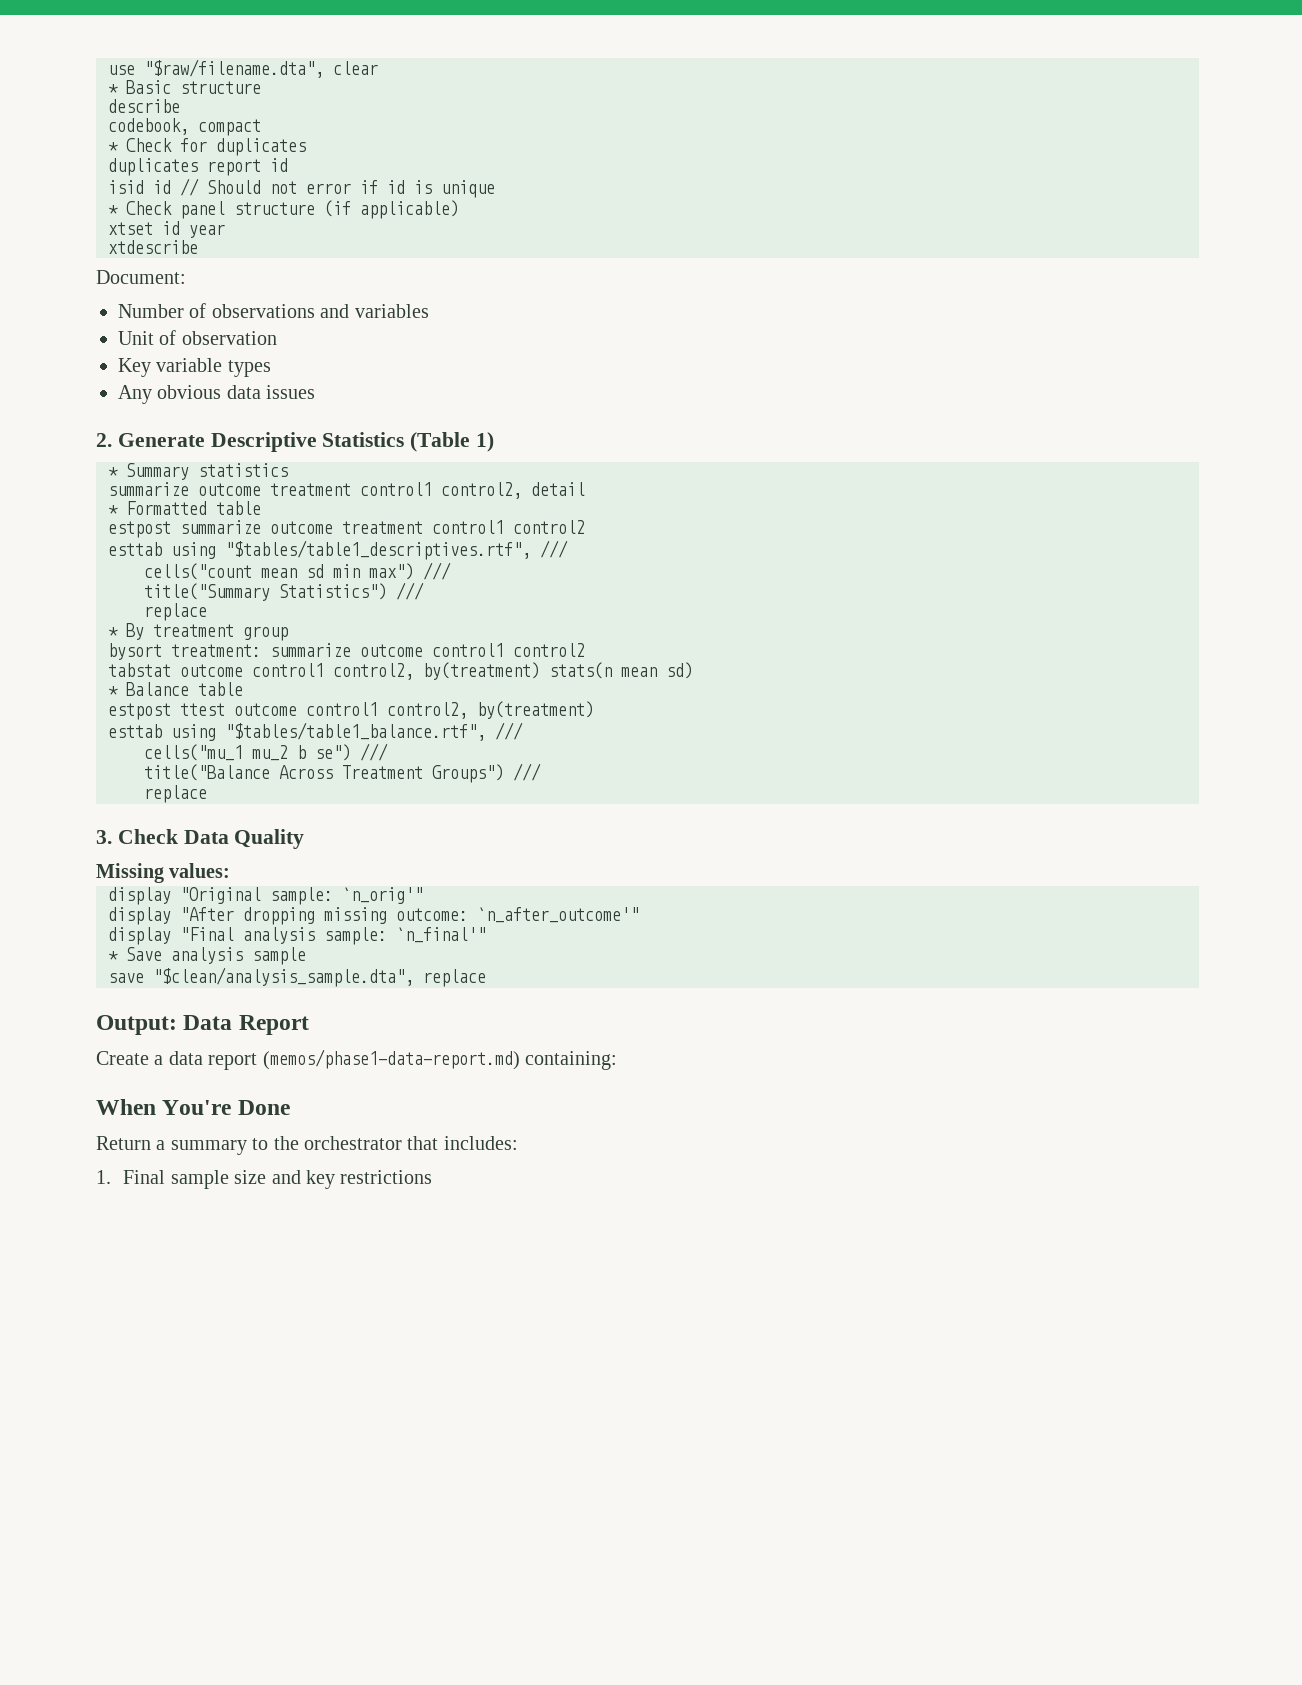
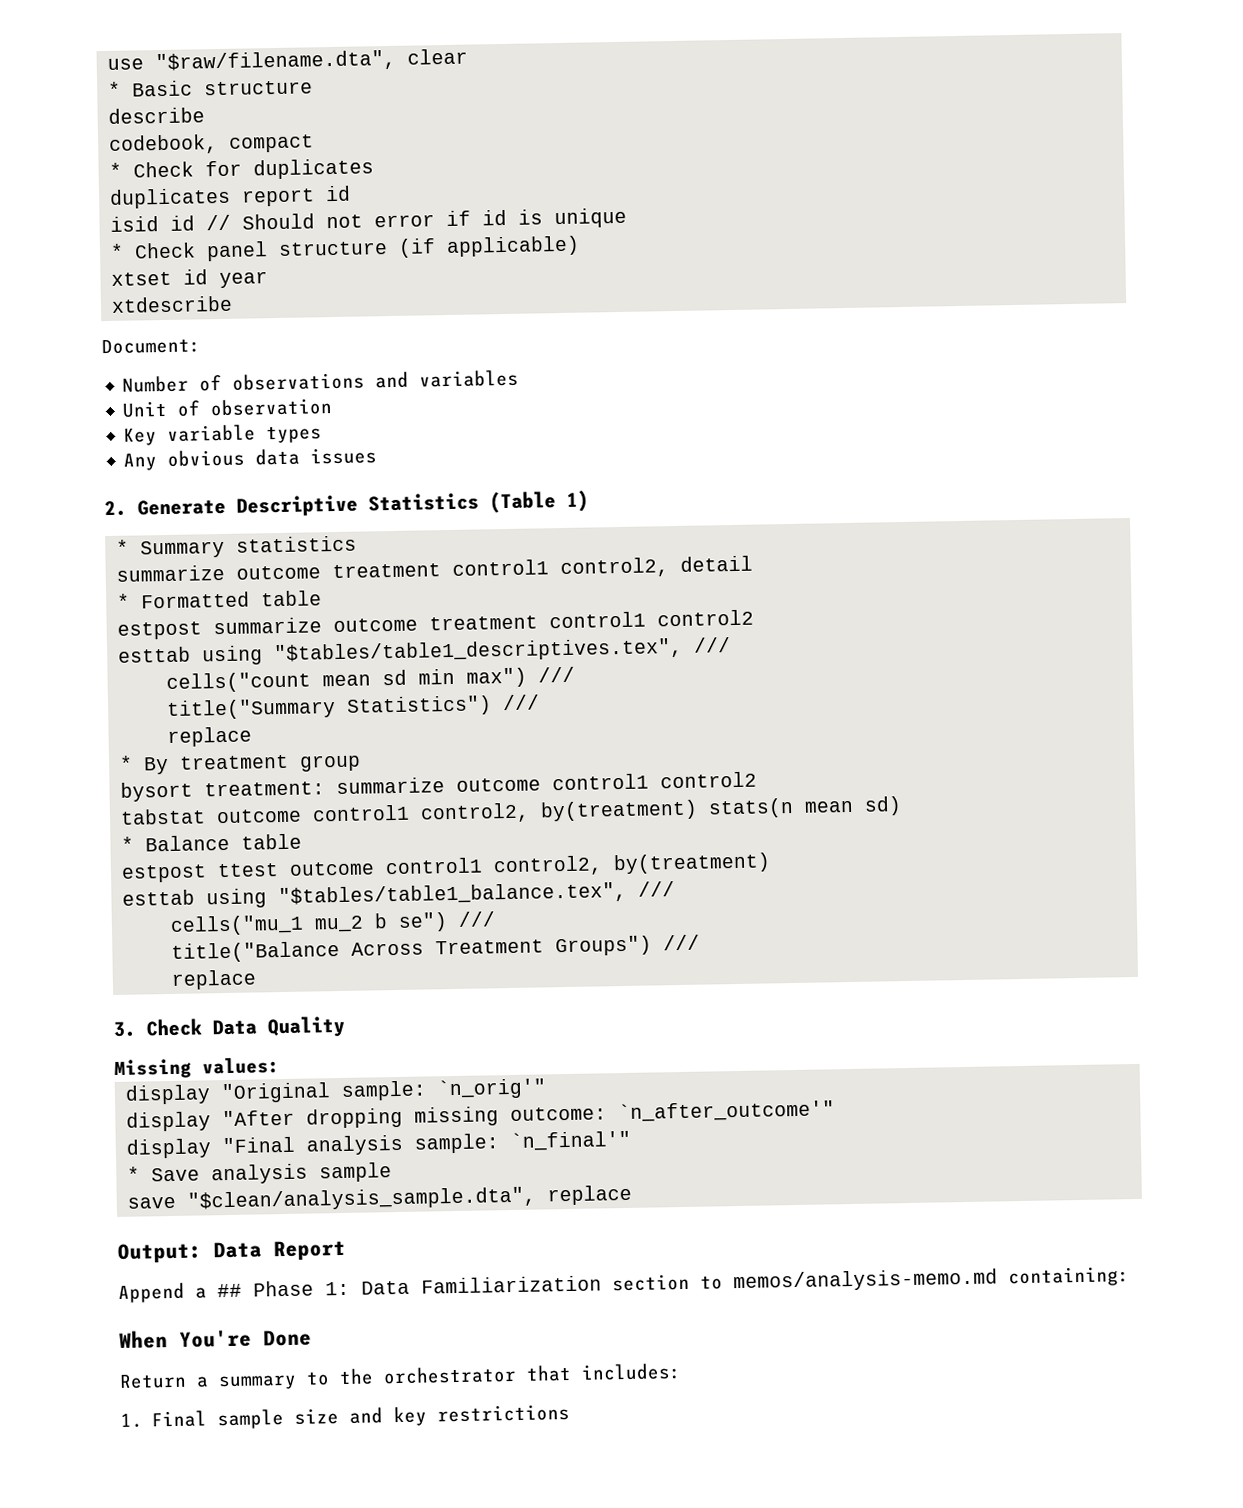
[225,540,531,560] "$tables/table1_descriptives.rtf", -> [274,637,684,665] "$tables/table1_descriptives.tex",
[225,722,486,741] "$tables/table1_balance.rtf", -> [278,881,628,908] "$tables/table1_balance.tex",
[96,1049,520,1070] Create a data report (memos/phase1-data-report.md) -> [118,1268,998,1303] Append a ## Phase 1: Data Familiarization section to memos/analysis-memo.md

